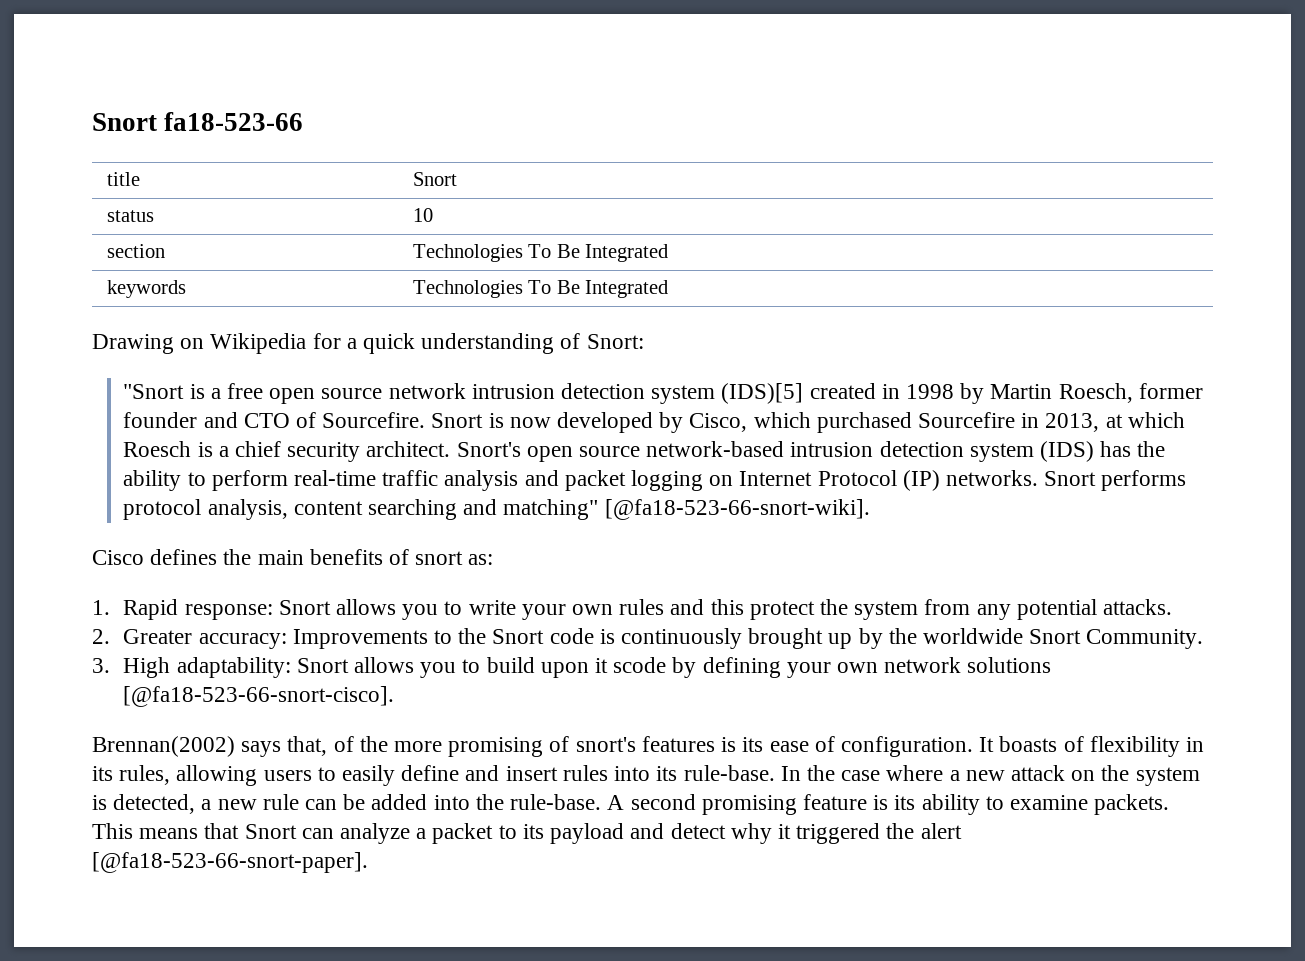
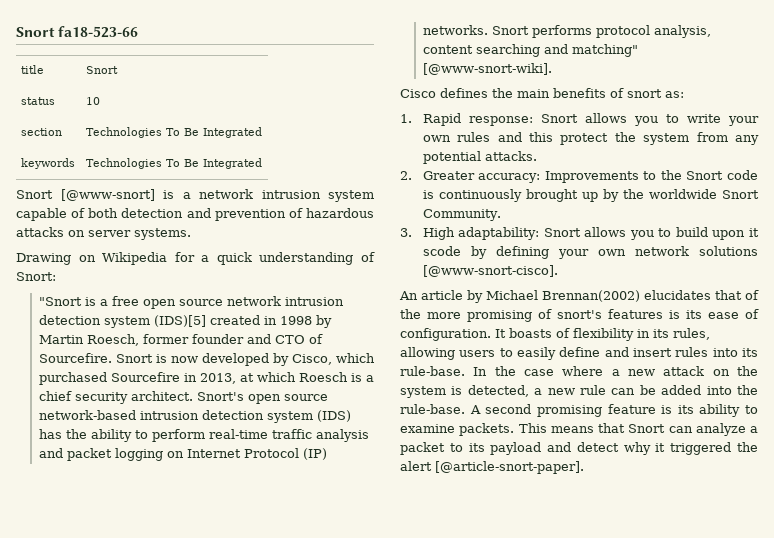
(669, 289) none -> [16,189,374,202] [16,208,374,221] [16,227,191,240] // Snort [@www-snort] is a network intrusion system capable of both detection and prevention of hazardous attacks on server systems.
[604,499,870,520] [@fa18-523-66-snort-wiki]. -> [422,63,552,75] [@www-snort-wiki].
[123,686,395,707] [92,736,328,757] [@fa18-523-66-snort-cisco]. // Brennan(2002) says that, -> [422,265,558,277] [399,290,742,303] [@www-snort-cisco]. // An article by Michael Brennan(2002) elucidates that
[92,852,368,873] [@fa18-523-66-snort-paper]. -> [435,461,584,474] [@article-snort-paper].

